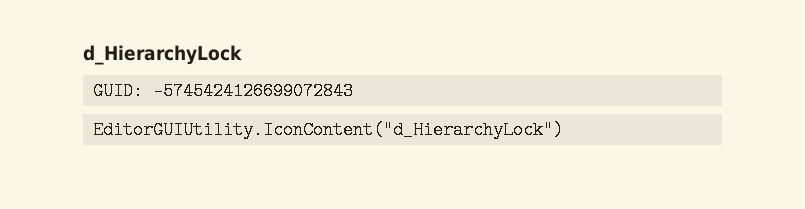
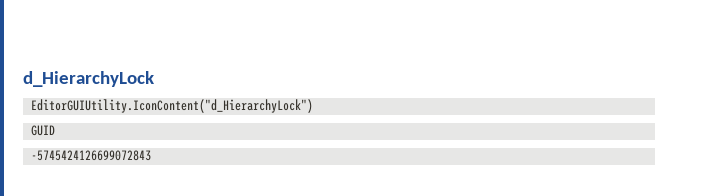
[92,82,143,100] GUID: -> [31,99,314,113] [31,125,56,136] EditorGUIUtility.IconContent("d_HierarchyLock") // GUID //
[92,121,563,139] // EditorGUIUtility.IconContent("d_HierarchyLock") -> (152, 155) none

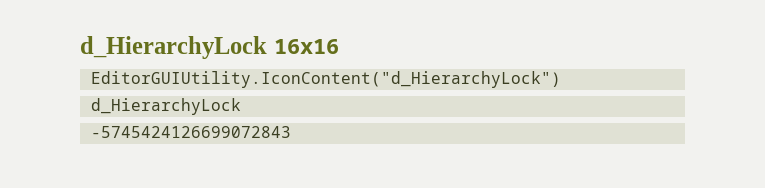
[23,71,154,87] d_HierarchyLock -> [80,36,339,59] d_HierarchyLock 16x16
[31,125,56,136] GUID -> [90,98,241,115] d_HierarchyLock

